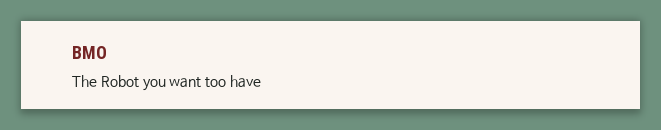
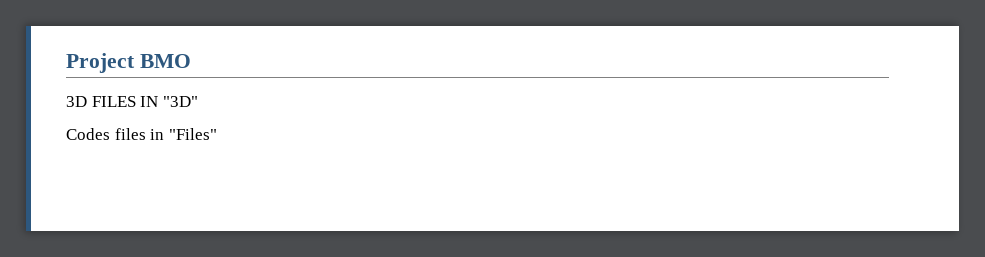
(72, 52) none -> [66,53,135,73] Project
[72,75,261,91] The Robot you want too have -> [66,96,198,107] [66,128,217,140] 3D FILES IN "3D" // Codes files in "Files"

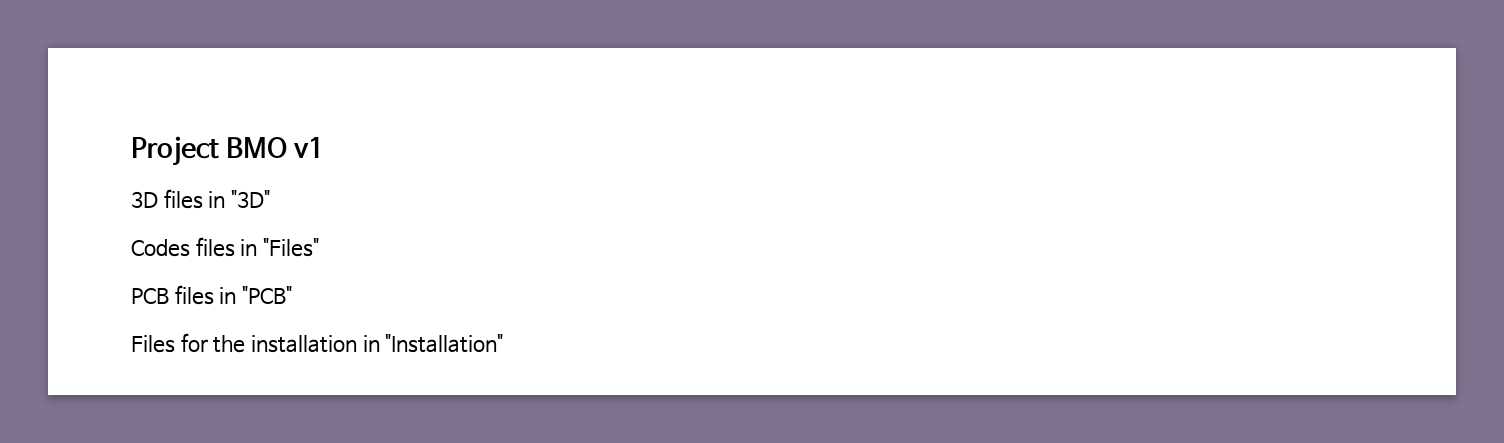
(191, 61) none -> [293,137,325,158] v1
[91,96,159,107] FILES IN -> [163,189,226,209] files in
(217, 134) none -> [131,285,293,305] [131,333,504,353] // PCB files in "PCB" // Files for the installation in "Installation"

